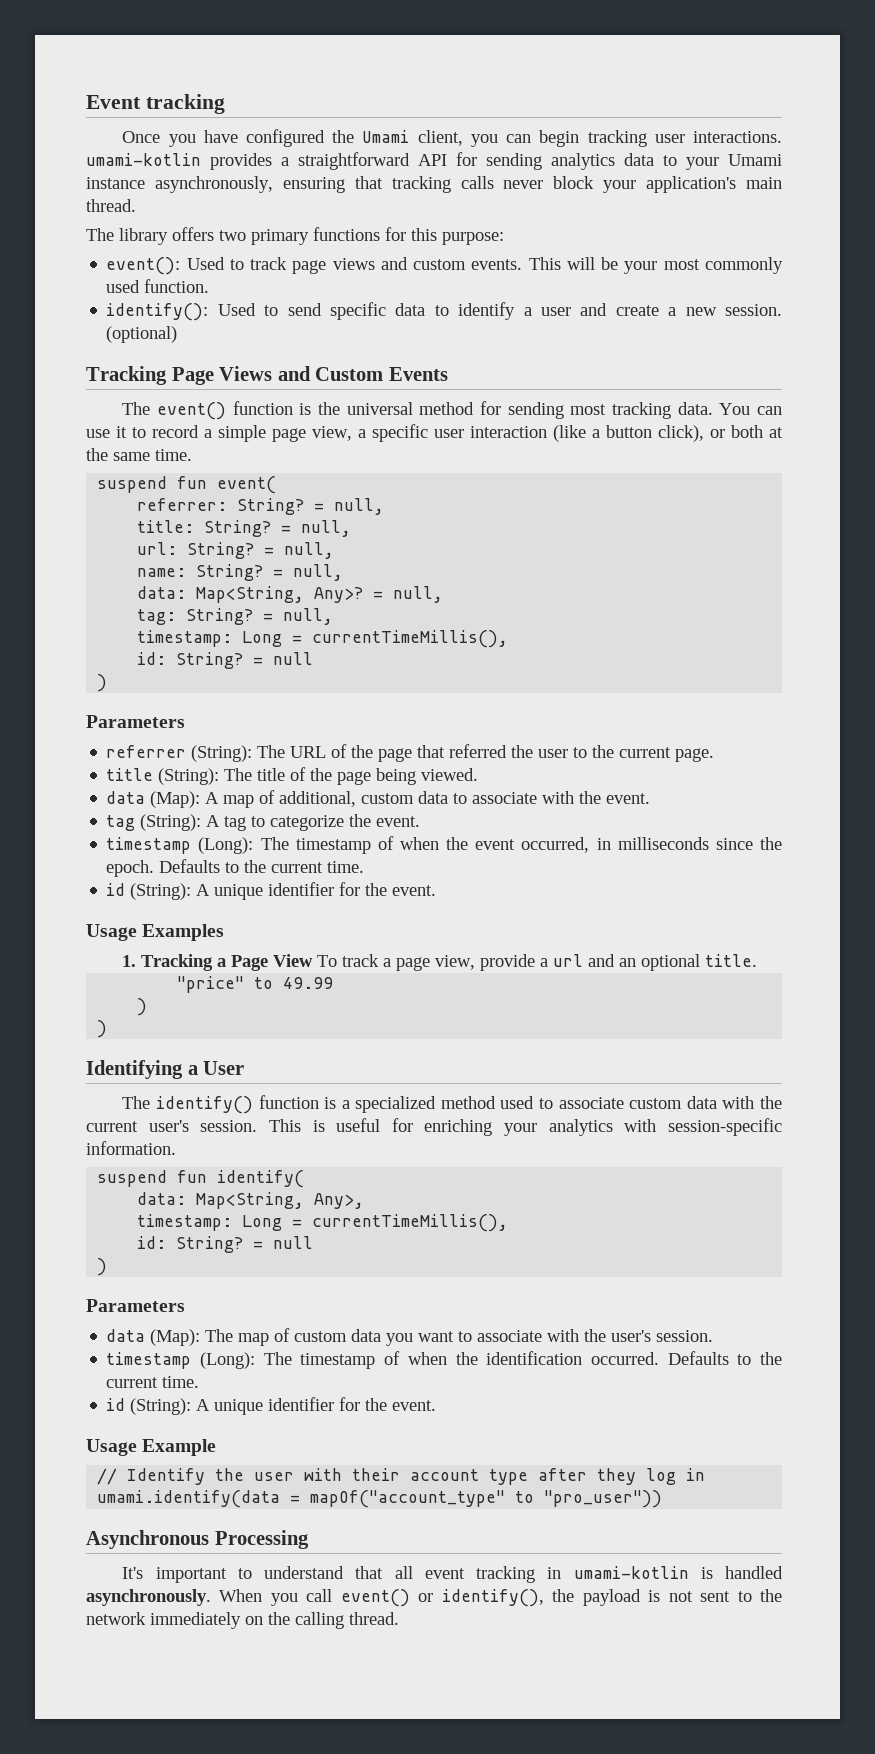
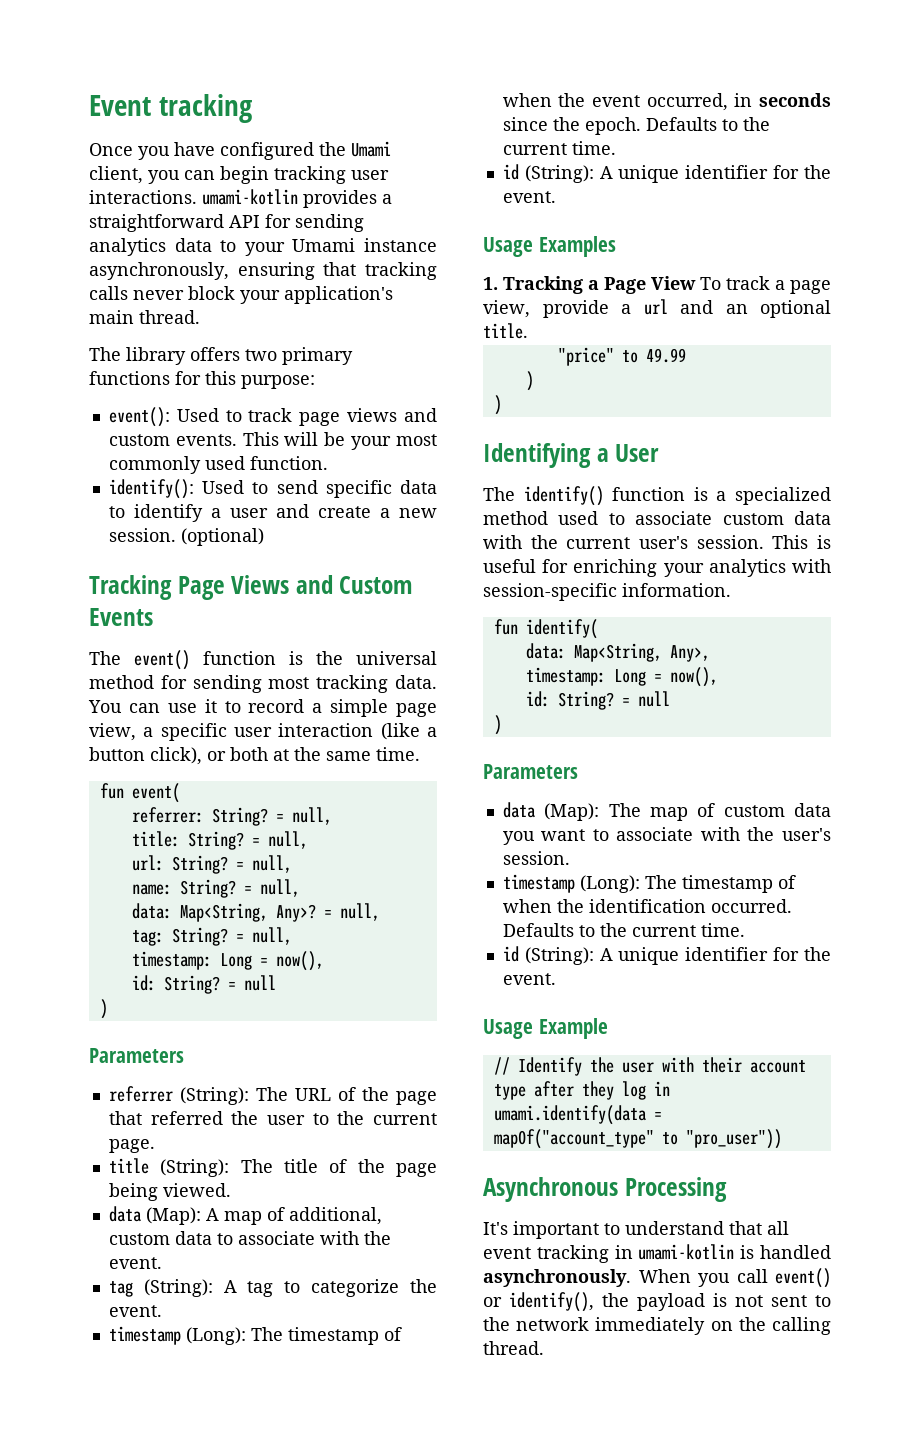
[97,476,168,493] suspend -> (420, 754) none
[312,630,509,648] currentTimeMillis(), -> [275,951,324,971] now(),
[617,837,709,850] milliseconds -> [759,93,831,107] seconds
[97,1170,168,1187] suspend -> (731, 590) none
[312,1214,509,1232] currentTimeMillis(), -> [669,667,718,687] now(),

